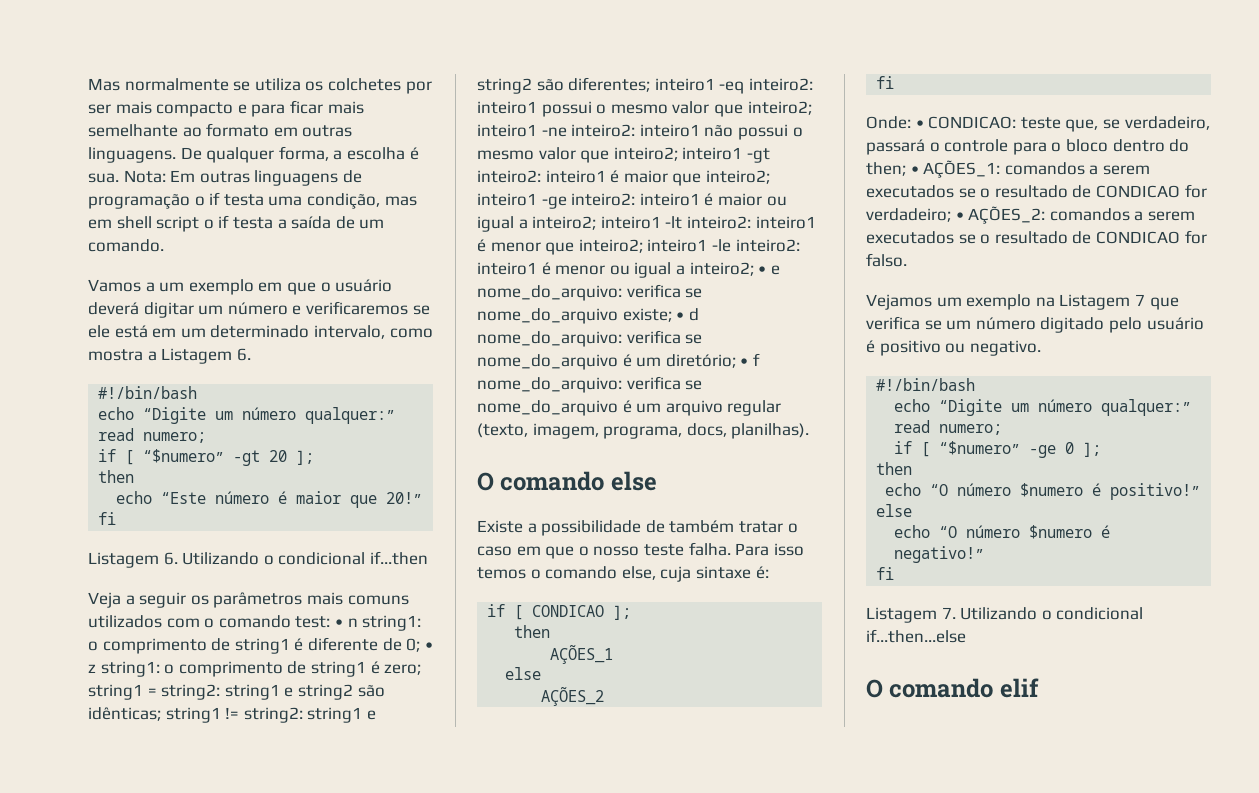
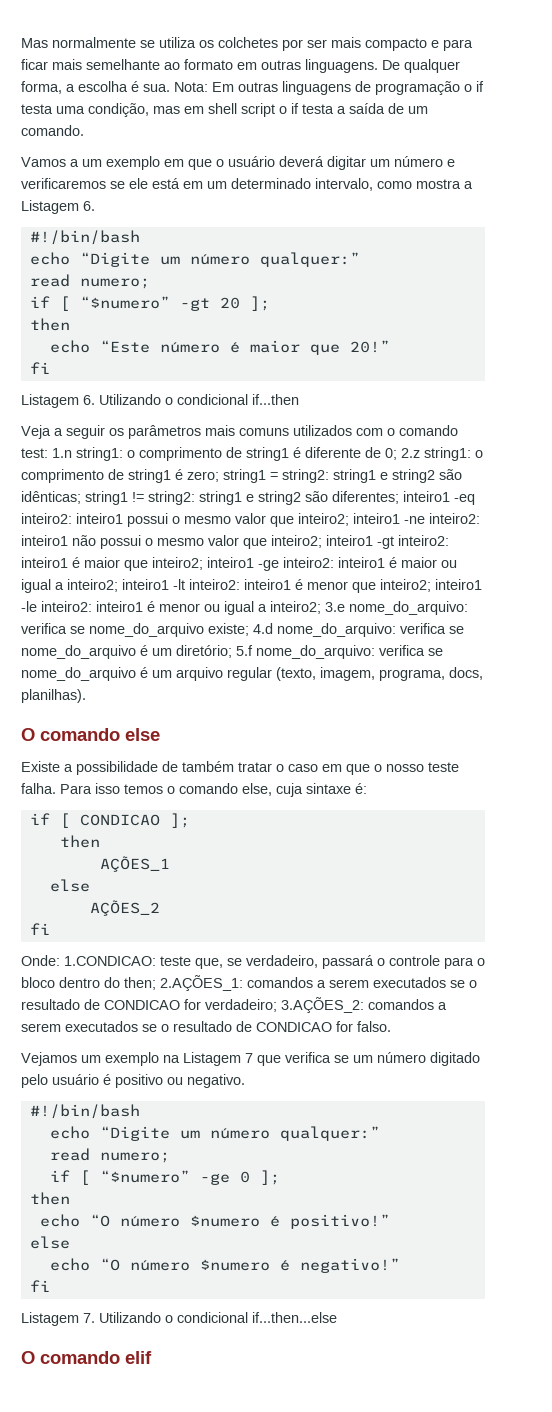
[334,618,358,627] • n -> [52,448,72,458] 1.n
[424,642,433,650] [88,664,96,673] • z -> [401,448,420,458] 2.z
[758,265,780,275] • e -> [325,602,345,612] 3.e
[676,308,699,321] • d -> [253,623,273,634] 4.d
[740,353,760,366] • f -> [236,645,253,656] 5.f
[915,116,1017,129] • CONDICAO: -> [64,956,156,966] 1.CONDICAO:
[910,160,1001,178] • AÇÕES_1: -> [160,975,243,991] 2.AÇÕES_1:
[955,206,1046,224] • AÇÕES_2: -> [281,997,364,1013] 3.AÇÕES_2:

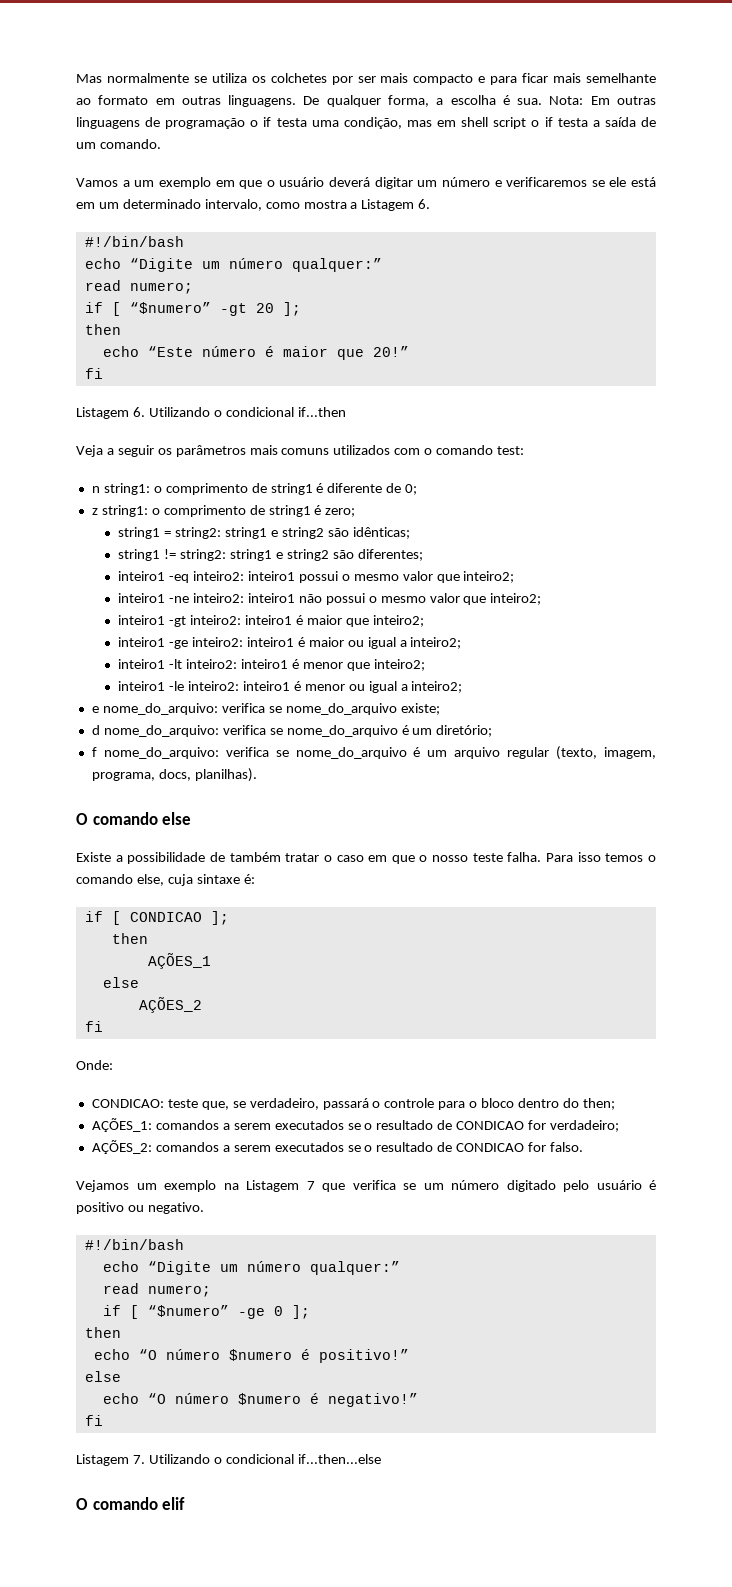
[52,448,72,458] 1.n -> [91,486,100,493] // n
[401,448,420,458] 2.z -> [91,508,98,515] // z
(219, 476) none -> (356, 512) //
(81, 497) none -> (410, 533) //
(399, 497) none -> (423, 555) //
(349, 519) none -> (515, 577) //
(322, 541) none -> (542, 599) //
(203, 563) none -> (424, 621) //
(118, 585) none -> (462, 643) //
(431, 585) none -> (425, 665) //
[325,602,345,612] 3.e -> [91,706,99,713] // e
[253,623,273,634] 4.d -> [91,725,100,735] // d
[236,645,253,656] 5.f -> [91,747,97,757] // f
[64,956,156,966] 1.CONDICAO: -> [91,1099,164,1108] // CONDICAO:
[160,975,243,991] 2.AÇÕES_1: -> [91,1118,152,1132] // AÇÕES_1:
[281,997,364,1013] 3.AÇÕES_2: -> [91,1140,152,1154] // AÇÕES_2:

